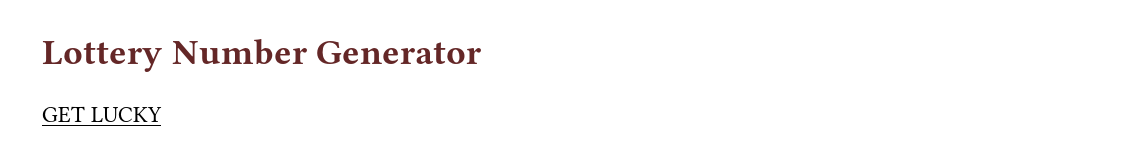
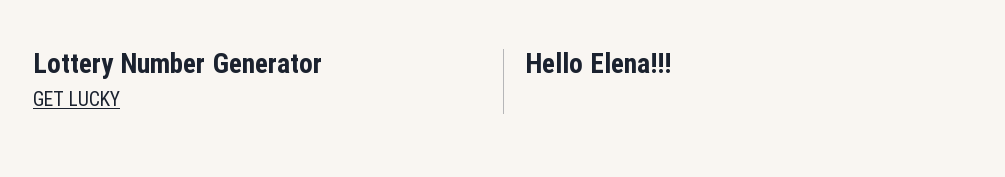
(163, 114) none -> [525,52,672,73] // Hello Elena!!!

